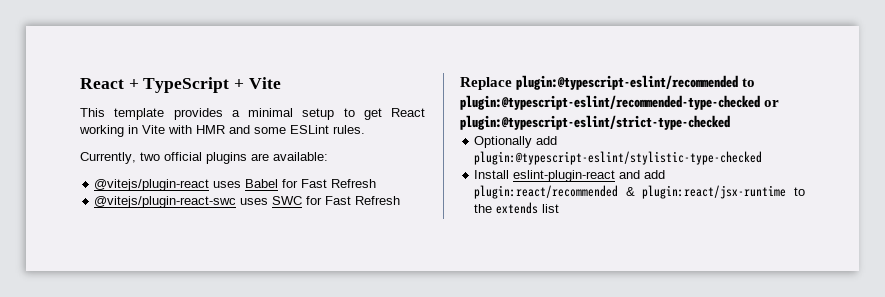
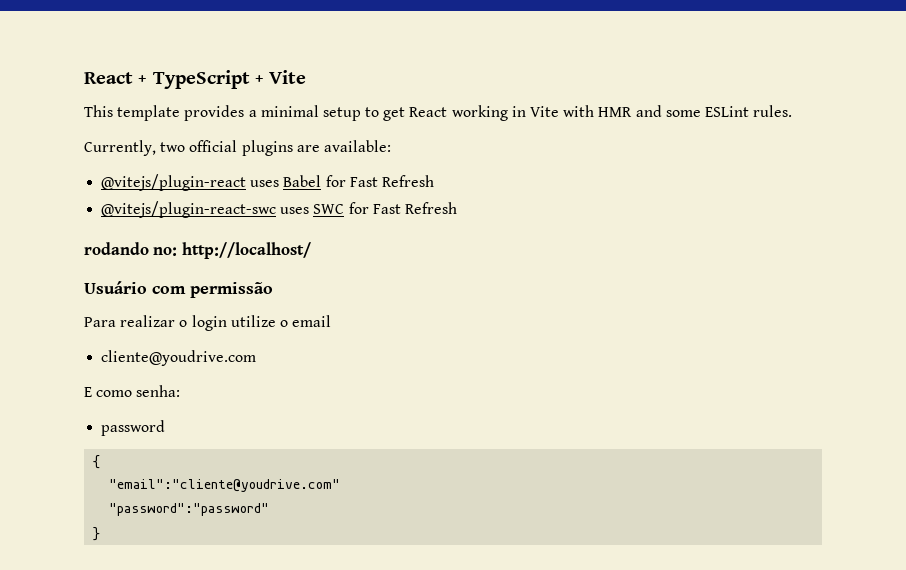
[460,75,756,90] [460,95,780,110] [460,115,730,130] [474,136,558,148] [474,151,763,165] [474,170,666,182] [474,185,805,199] [474,202,560,214] Replace plugin:@typescript-eslint/recommended to plugin:@typescript-eslint/recommended-type-checked or plugin:@typescript-eslint/strict-type-checked // Optionally add plugin:@typescript-eslint/stylistic-type-checked // Install eslint-plugin-react and add plugin:react/recommended & plugin:react/jsx-runtime to the extends list -> [84,242,311,259] [84,281,273,298] [84,315,332,331] [101,350,257,366] [84,385,181,397] [101,420,166,436] [93,455,101,469] [109,479,341,492] [109,503,270,516] [93,527,101,541] rodando no: http://localhost/ // Usuário com permissão // Para realizar o login utilize o email // cliente@youdrive.com // E como senha: // password // { // "email":"cliente@youdrive.com" // "password":"password" // }

